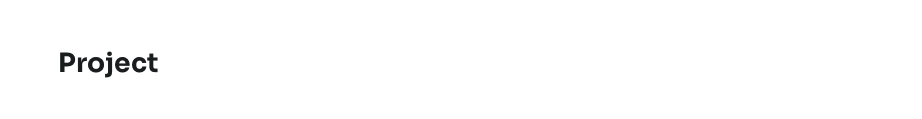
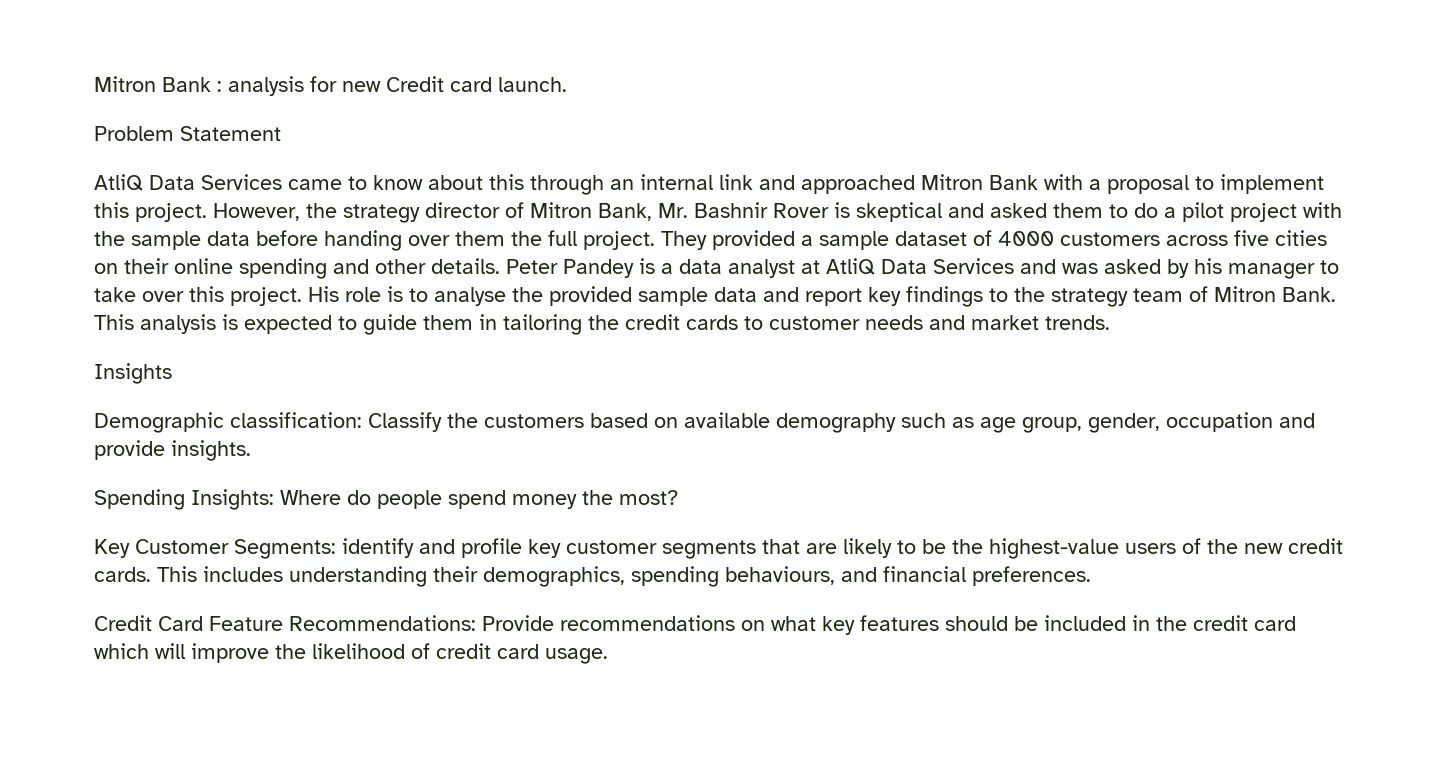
[58,51,159,78] Project -> [94,76,567,96] [94,126,281,141] [94,174,1324,195] [94,202,1342,223] [94,230,1327,251] [94,258,1339,279] [94,286,1336,307] [94,314,1110,335] [94,363,172,384] [94,412,1315,433] [94,440,251,461] [94,489,678,510] [94,538,1343,559] [94,566,1091,587] [94,615,1296,635] [94,643,608,664] Mitron Bank : analysis for new Credit card launch. // Problem Statement // AtliQ Data Services came to know about this through an internal link and approached Mitron Bank with a proposal to implement this project. However, the strategy director of Mitron Bank, Mr. Bashnir Rover is skeptical and asked them to do a pilot project with the sample data before handing over them the full project. They provided a sample dataset of 4000 customers across five cities on their online spending and other details. Peter Pandey is a data analyst at AtliQ Data Services and was asked by his manager to take over this project. His role is to analyse the provided sample data and report key findings to the strategy team of Mitron Bank. This analysis is expected to guide them in tailoring the credit cards to customer needs and market trends. // Insights // Demographic classification: Classify the customers based on available demography such as age group, gender, occupation and provide insights. // Spending Insights: Where do people spend money the most? // Key Customer Segments: identify and profile key customer segments that are likely to be the highest-value users of the new credit cards. This includes understanding their demographics, spending behaviours, and financial preferences. // Credit Card Feature Recommendations: Provide recommendations on what key features should be included in the credit card which will improve the likelihood of credit card usage.

